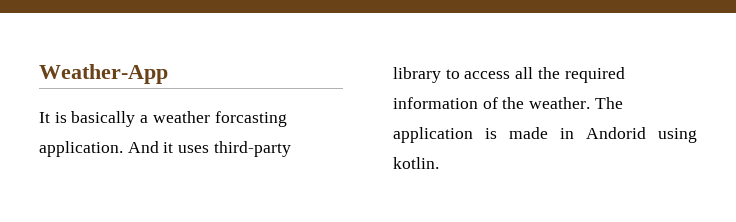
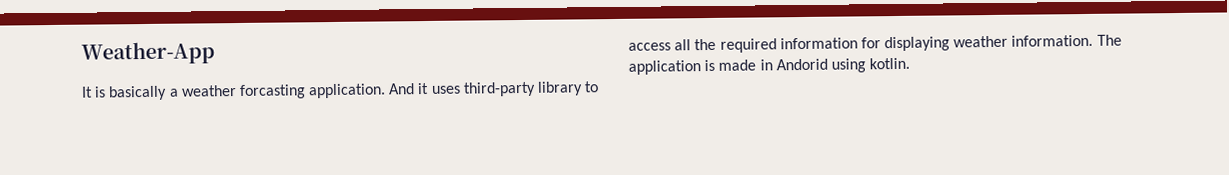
[482,97,591,109] of the weather. -> [860,34,1094,52] for displaying weather information.

